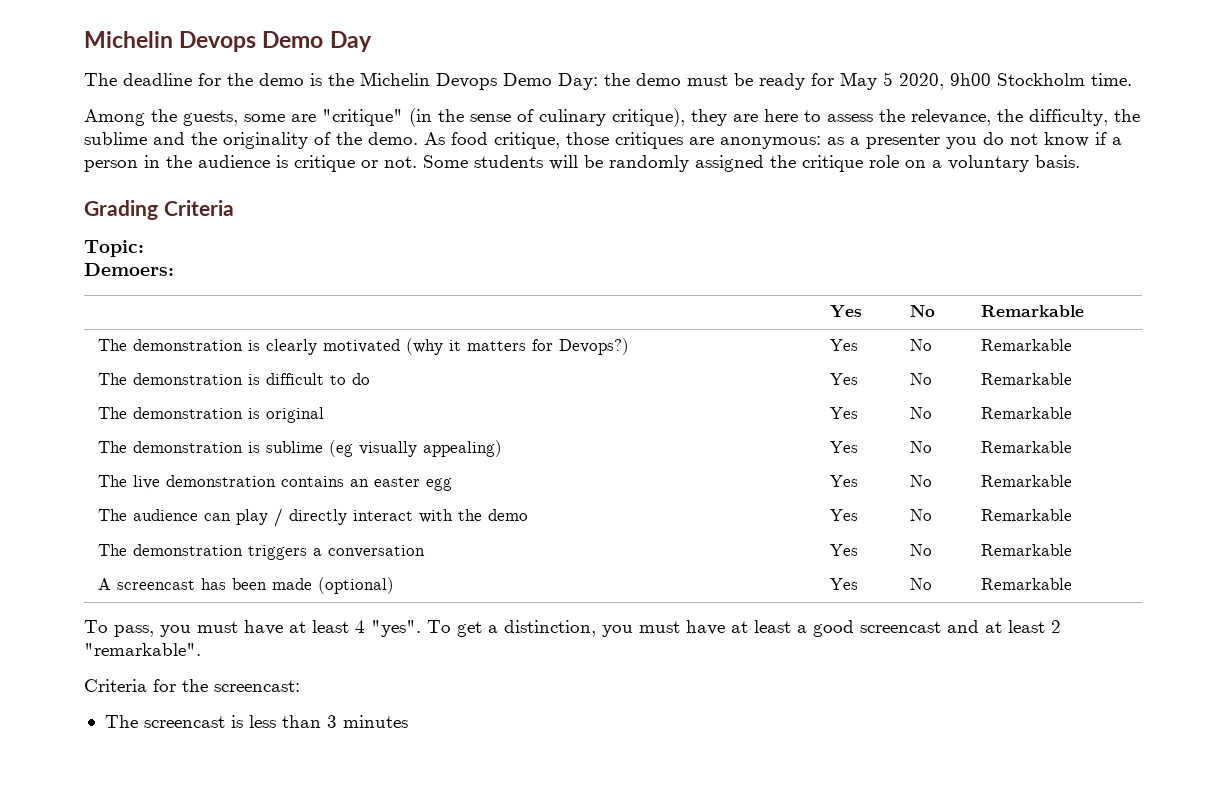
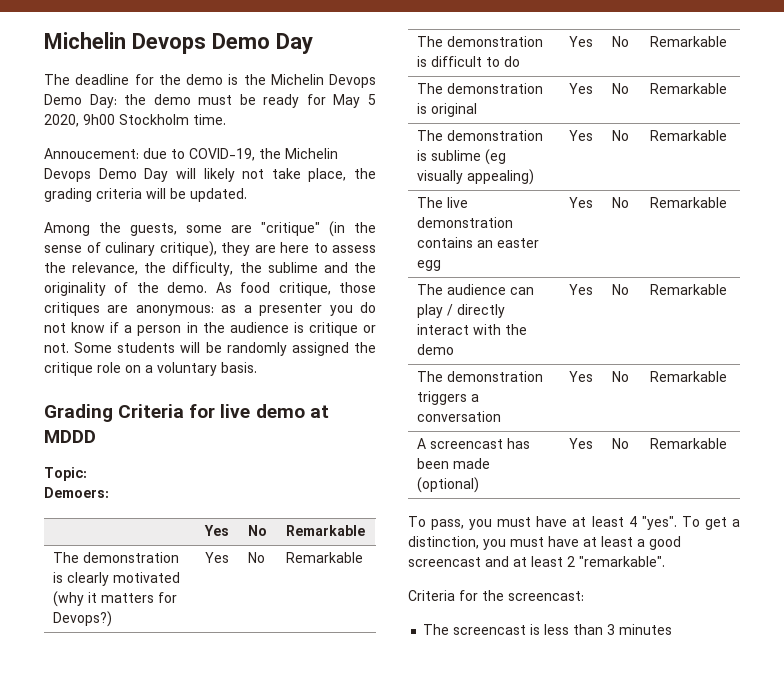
(1132, 79) none -> [44,148,338,161] [44,168,376,182] [44,188,247,202] // Annoucement: due to COVID-19, the Michelin Devops Demo Day will likely not take place, the grading criteria will be updated.
(234, 208) none -> [189,404,329,418] [44,430,96,443] for live demo at MDDD

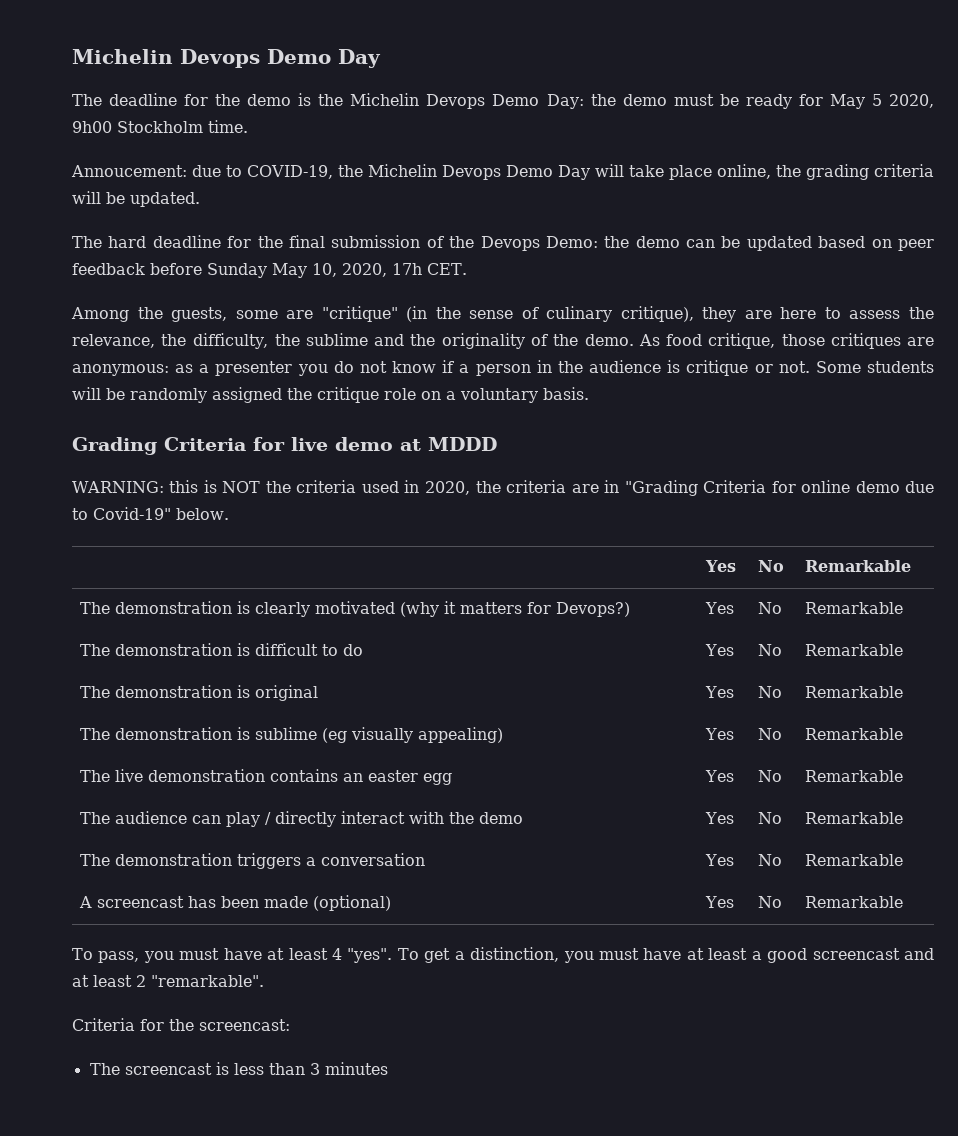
[203,168,347,182] likely not take place, -> [629,164,771,180] take place online,
(247, 195) none -> [72,235,935,251] [72,263,467,278] // The hard deadline for the final submission of the Devops Demo: the demo can be updated based on peer feedback before Sunday May 10, 2020, 17h CET.
[44,467,87,481] [44,487,109,498] Topic: // Demoers: -> [72,480,934,496] [72,507,229,520] WARNING: this is NOT the criteria used in 2020, the criteria are in "Grading Criteria for online demo due to Covid-19" below.

